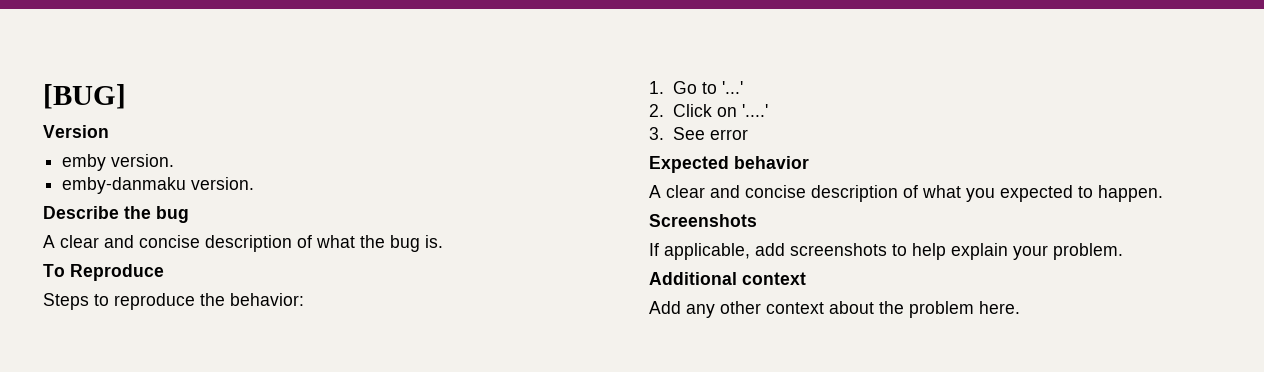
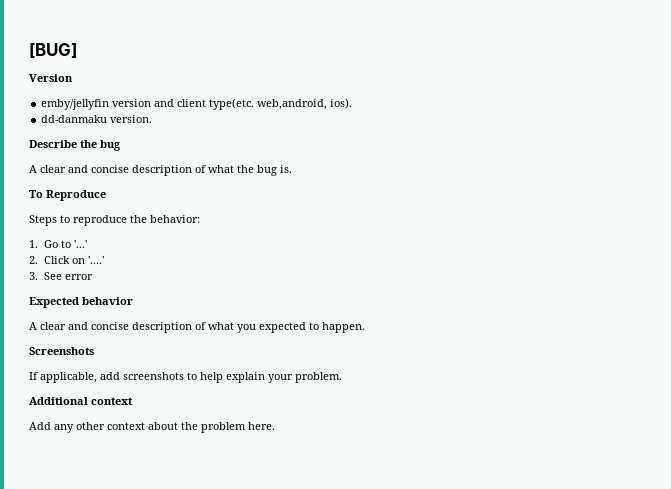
[62,154,175,171] [62,177,187,194] emby version. // emby-danmaku -> [41,98,353,110] [41,115,108,123] emby/jellyfin version and client type(etc. web,android, ios). // dd-danmaku

